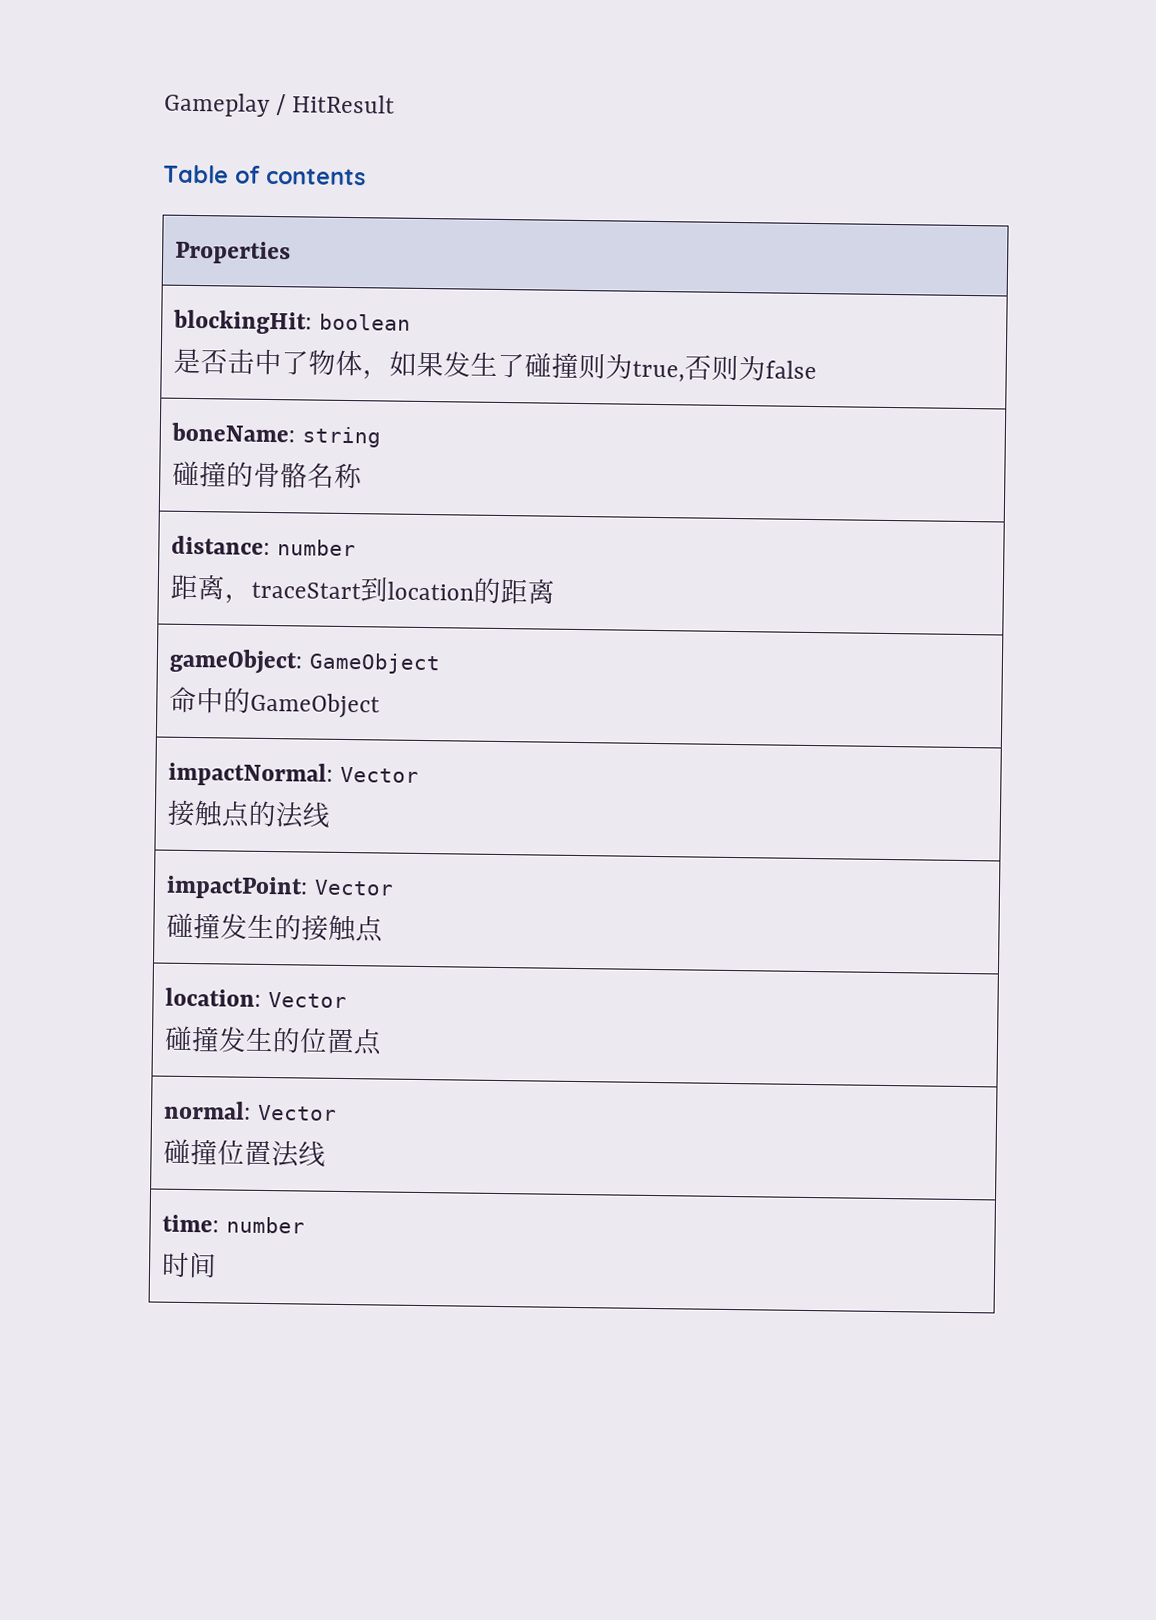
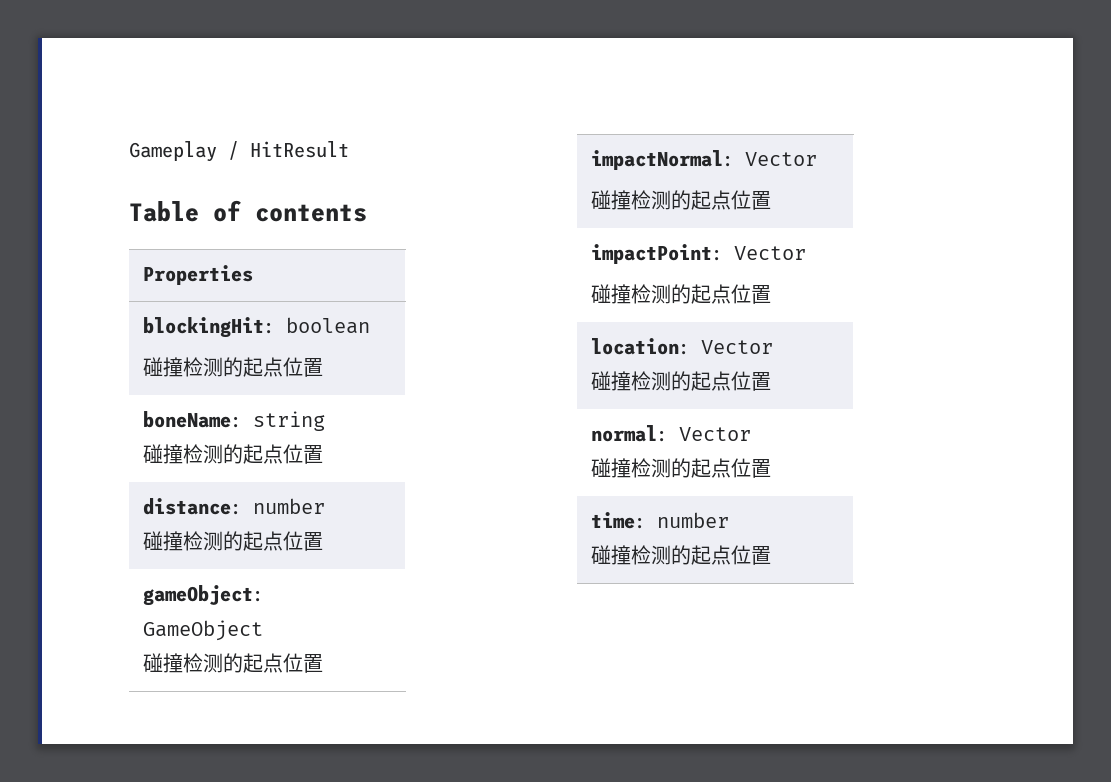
[173,348,818,383] 是否击中了物体，如果发生了碰撞则为true,否则为false -> [142,357,323,377] 碰撞检测的起点位置
[226,461,364,490] 的骨骼名称 -> [182,444,323,464] 检测的起点位置
[170,574,556,605] [169,648,441,675] [169,686,381,719] [168,761,419,787] [167,799,332,829] 距离，traceStart到location的距离 // gameObject: GameObject // 命中的GameObject // impactNormal: Vector // 接触点的法线 -> [142,531,323,551] [142,585,264,606] [142,620,263,641] [142,653,323,673] [590,150,817,170] [590,190,771,210] 碰撞检测的起点位置 // gameObject: GameObject // 碰撞检测的起点位置 // impactNormal: Vector // 碰撞检测的起点位置
[220,913,384,943] 发生的接触点 -> [630,284,771,304] 检测的起点位置
[218,1026,383,1056] 发生的位置点 -> [630,371,771,391] 检测的起点位置
[217,1139,327,1168] 位置法线 -> [630,458,771,478] 检测的起点位置
[161,1252,218,1279] 时间 -> [590,545,771,565] 碰撞检测的起点位置

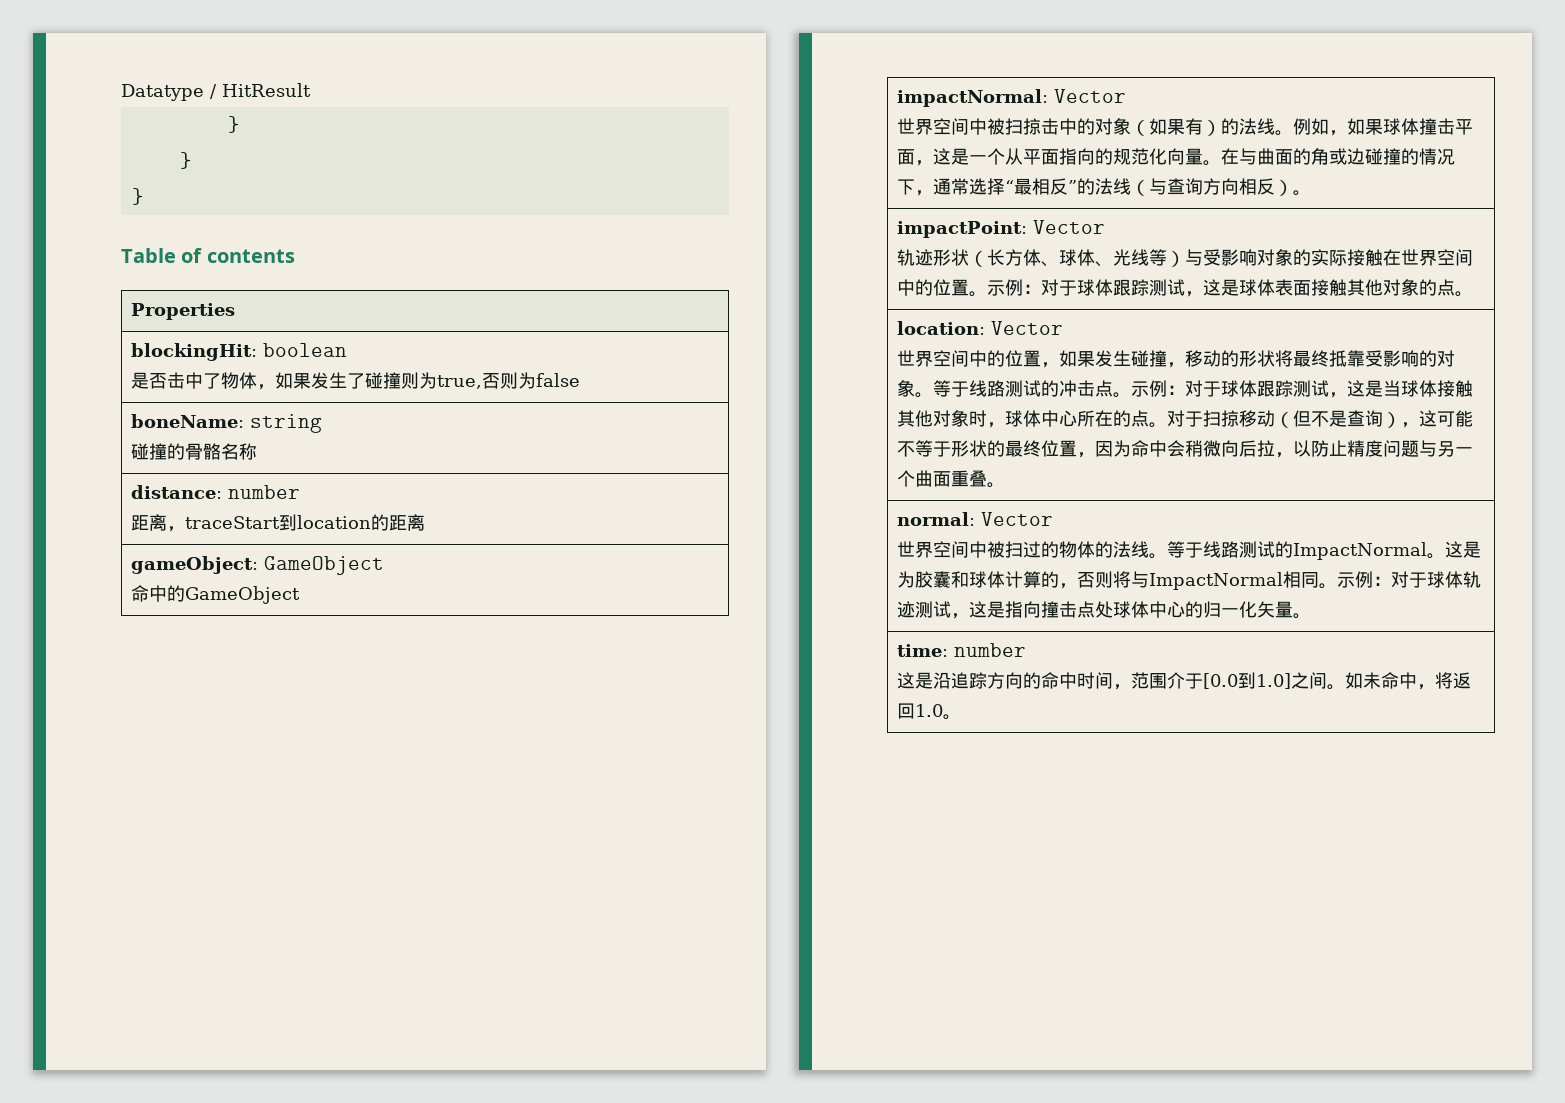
[129,141,217,162] Gameplay -> [121,84,204,101] Datatype
(349, 149) none -> [227,116,240,133] [179,152,192,169] [131,188,144,205] // } // } // }
[142,357,323,377] 碰撞检测的起点位置 -> [130,372,580,390] 是否击中了物体，如果发生了碰撞则为true,否则为false
[182,444,323,464] 检测的起点位置 -> [166,443,257,460] 的骨骼名称
[142,531,323,551] [142,585,264,606] [142,620,263,641] [142,653,323,673] [590,150,817,170] [590,190,771,210] [590,244,806,264] [590,284,771,304] [590,338,773,355] [590,371,771,391] [590,425,751,442] [590,458,771,478] [590,512,729,529] [590,545,771,565] 碰撞检测的起点位置 // gameObject: GameObject // 碰撞检测的起点位置 // impactNormal: Vector // 碰撞检测的起点位置 // impactPoint: Vector // 碰撞检测的起点位置 // location: Vector // 碰撞检测的起点位置 // normal: Vector // 碰撞检测的起点位置 // time: number // 碰撞检测的起点位置 -> [130,514,425,532] [130,556,384,575] [130,585,300,604] [896,89,1126,107] [896,118,1473,136] [896,148,1455,166] [896,178,1311,196] [896,220,1105,238] [896,249,1473,267] [896,279,1473,297] [896,321,1063,335] [896,350,1455,368] [896,380,1473,398] [896,410,1473,428] [896,440,1473,458] [896,470,1005,488] [896,512,1053,526] [896,541,1481,560] [896,571,1481,590] [896,601,1311,619] [896,643,1026,657] [896,672,1471,690] [896,703,961,720] 距离，traceStart到location的距离 // gameObject: GameObject // 命中的GameObject // impactNormal: Vector // 世界空间中被扫掠击中的对象（如果有）的法线。例如，如果球体撞击平面，这是一个从平面指向的规范化向量。在与曲面的角或边碰撞的情况下，通常选择“最相反”的法线（与查询方向相反）。 // impactPoint: Vector // 轨迹形状（长方体、球体、光线等）与受影响对象的实际接触在世界空间中的位置。示例：对于球体跟踪测试，这是球体表面接触其他对象的点。 // location: Vector // 世界空间中的位置，如果发生碰撞，移动的形状将最终抵靠受影响的对象。等于线路测试的冲击点。示例：对于球体跟踪测试，这是当球体接触其他对象时，球体中心所在的点。对于扫掠移动（但不是查询），这可能不等于形状的最终位置，因为命中会稍微向后拉，以防止精度问题与另一个曲面重叠。 // normal: Vector // 世界空间中被扫过的物体的法线。等于线路测试的ImpactNormal。这是为胶囊和球体计算的，否则将与ImpactNormal相同。示例：对于球体轨迹测试，这是指向撞击点处球体中心的归一化矢量。 // time: number // 这是沿追踪方向的命中时间，范围介于[0.0到1.0]之间。如未命中，将返回1.0。

